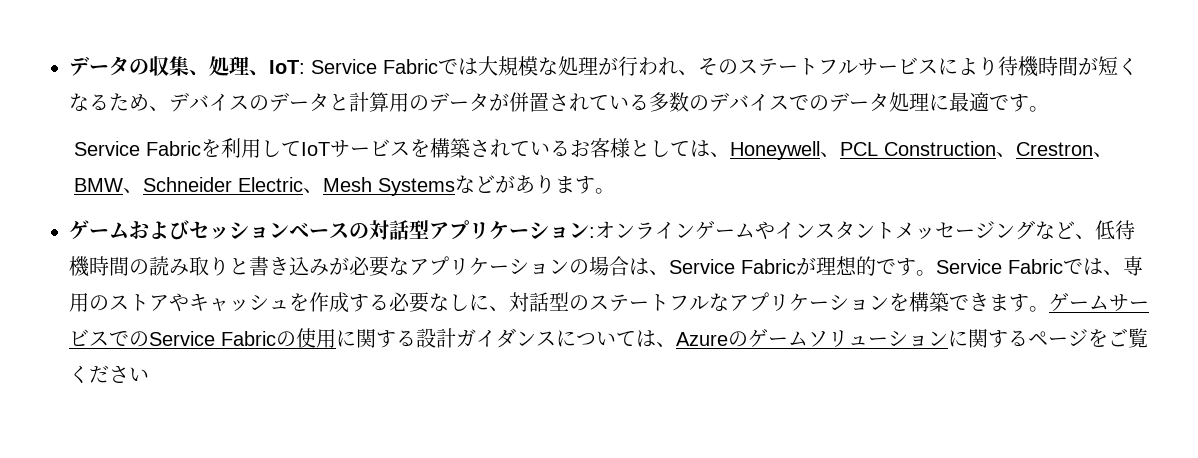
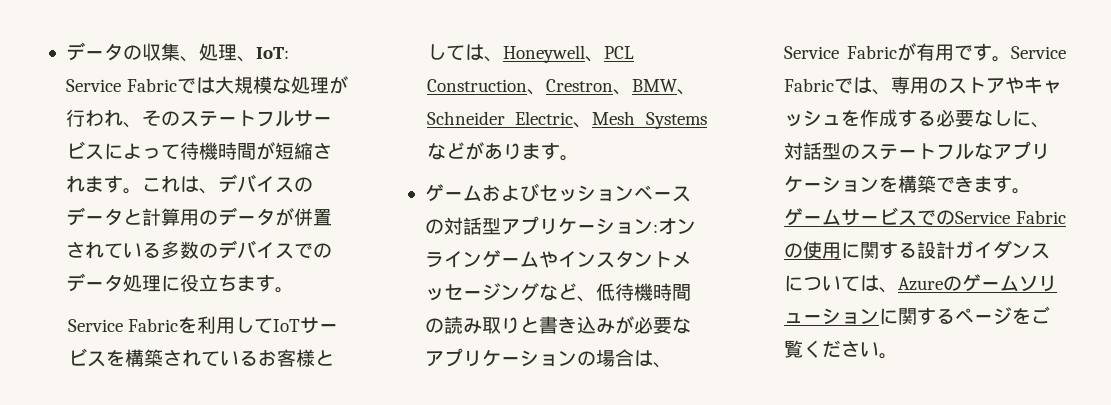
[978,57,998,76] り -> [141,144,180,159] って
[1118,57,1138,75] [69,93,149,111] くなるため -> [293,142,332,160] [65,175,199,194] 縮されます。これは
[949,92,1009,112] 最適で -> [179,274,256,292] 役立ちま
[816,256,876,276] 理想的 -> [916,43,954,61] 有用
(149, 374) none -> [878,353,898,359] 。

